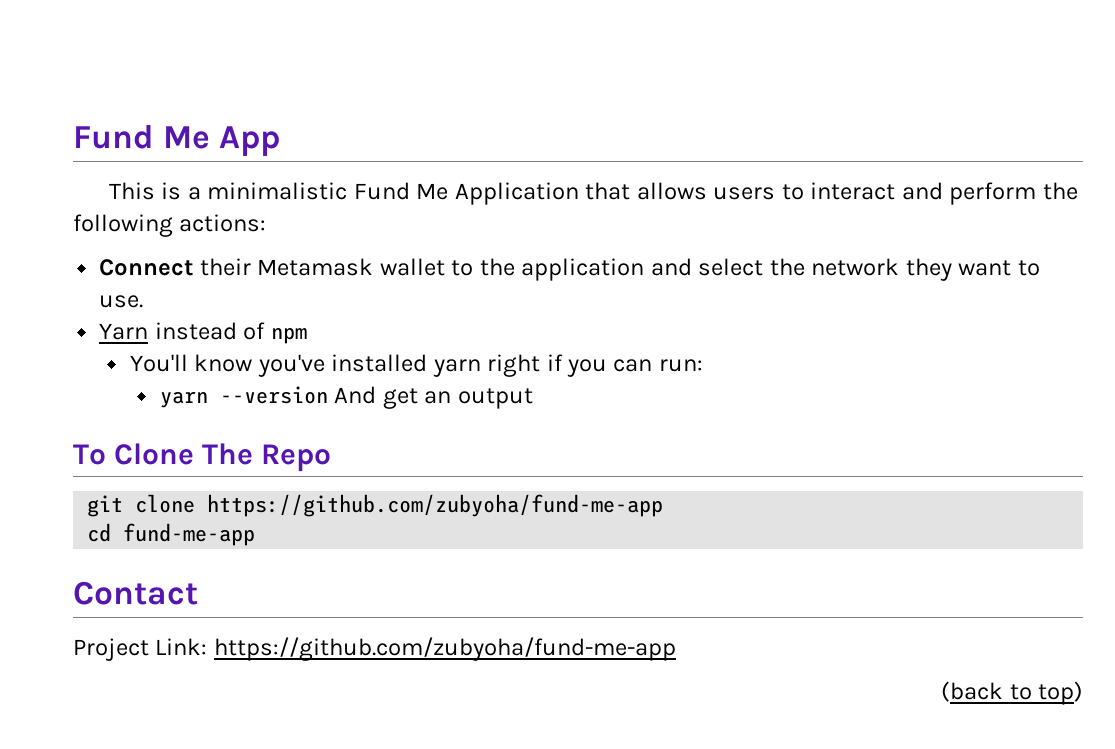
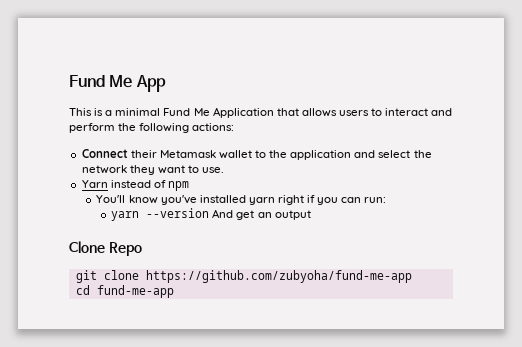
[207,182,348,200] minimalistic -> [115,108,161,116] minimal
[73,443,254,465] To Clone The -> [69,241,105,253] Clone
[73,581,198,605] [73,637,676,661] [941,681,1083,705] // Contact // Project Link: https://github.com/zubyoha/fund-me-app // (back to top) -> (174, 291) none

